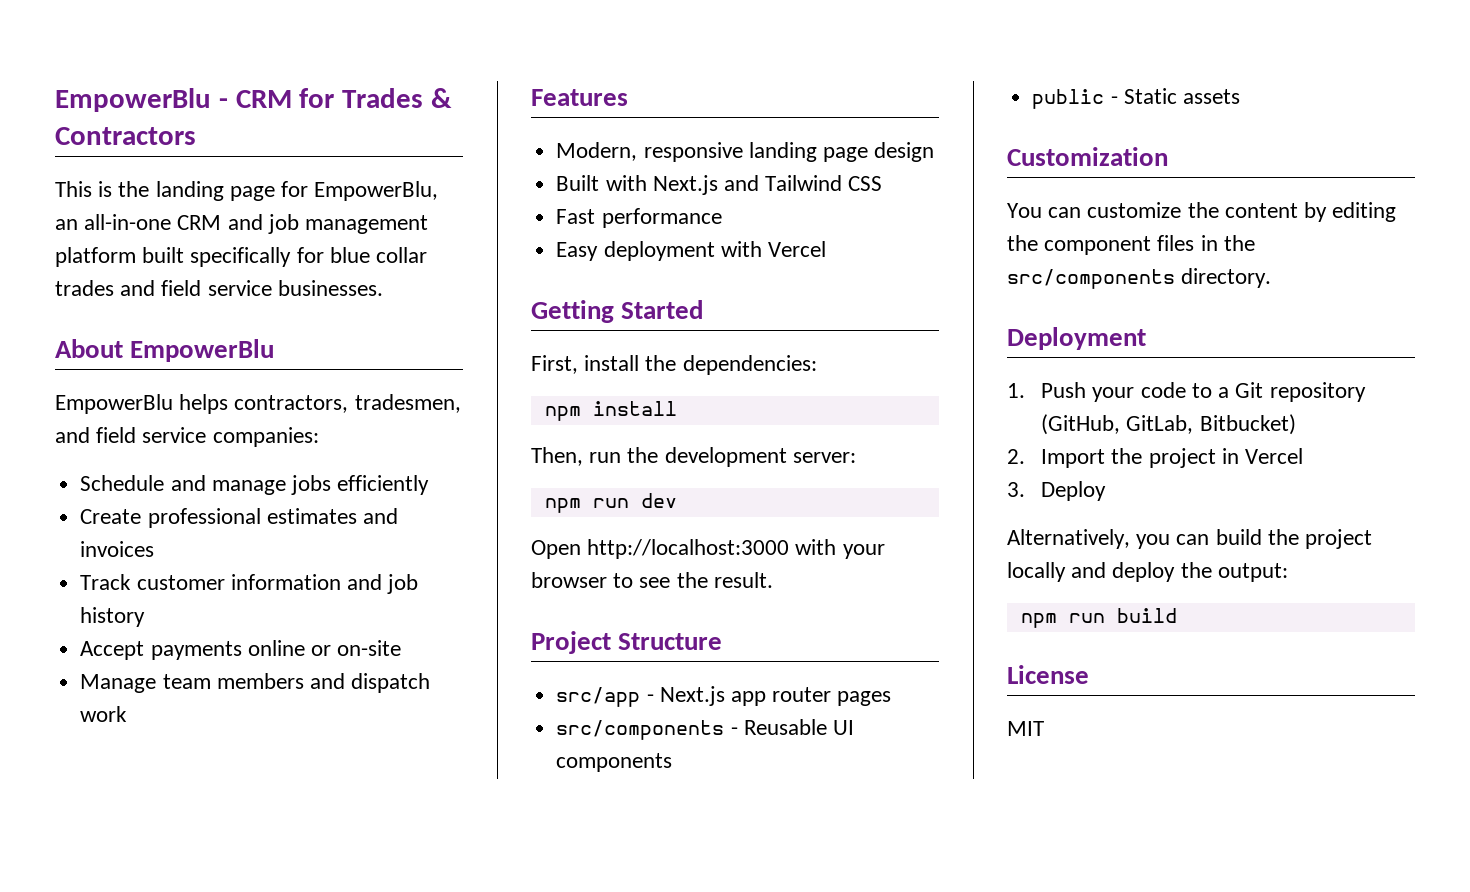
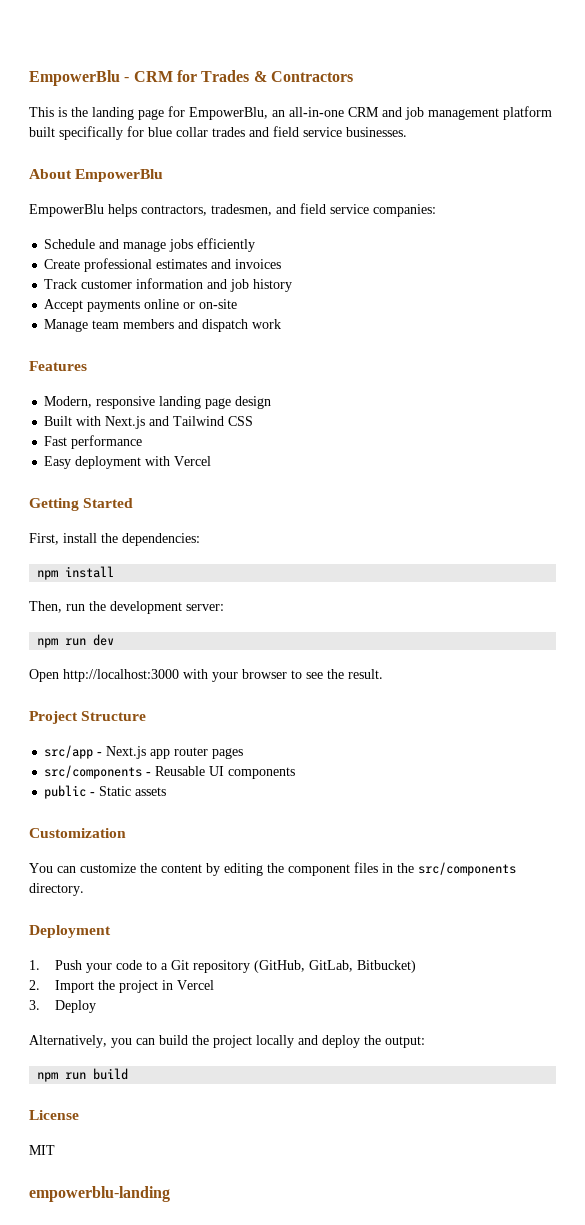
(1044, 728) none -> [29,1186,170,1202] // empowerblu-landing

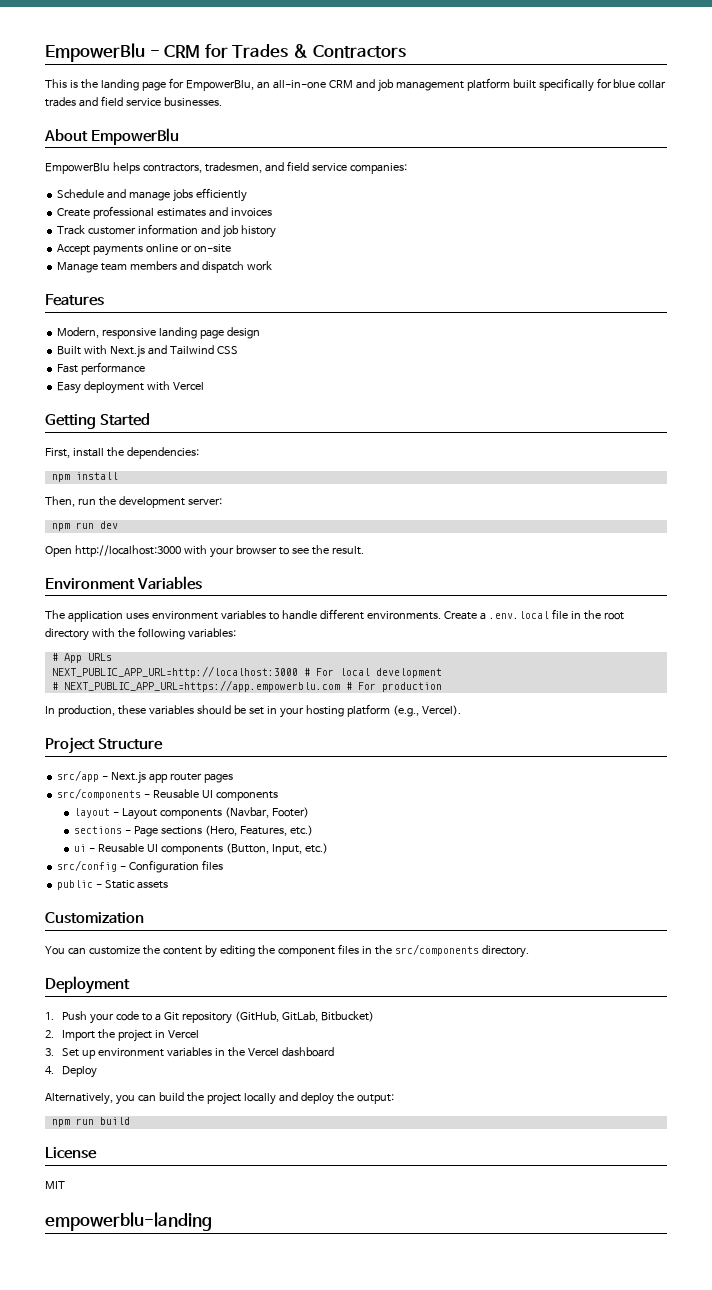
(383, 674) none -> [45,576,203,590] [45,609,624,622] [45,627,236,641] [51,653,112,663] [51,666,442,678] [51,680,442,692] [45,704,461,718] // Environment Variables // The application uses environment variables to handle different environments. Create a .env.local file in the root directory with the following variables: // # App URLs // NEXT_PUBLIC_APP_URL=http://localhost:3000 # For local development // # NEXT_PUBLIC_APP_URL=https://app.empowerblu.com # For production // In production, these variables should be set in your hosting platform (e.g., Vercel).
(296, 773) none -> [74,807,309,820] [74,825,313,837] [74,843,328,855] [57,860,224,873] // layout - Layout components (Navbar, Footer) // sections - Page sections (Hero, Features, etc.) // ui - Reusable UI components (Button, Input, etc.) // src/config - Configuration files
(40, 1005) none -> [62,1047,334,1059] [45,1066,54,1074] Set up environment variables in the Vercel dashboard // 4.

